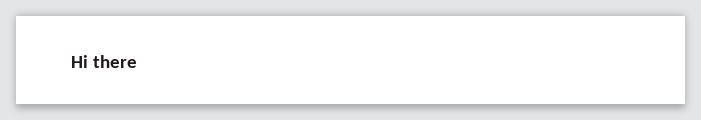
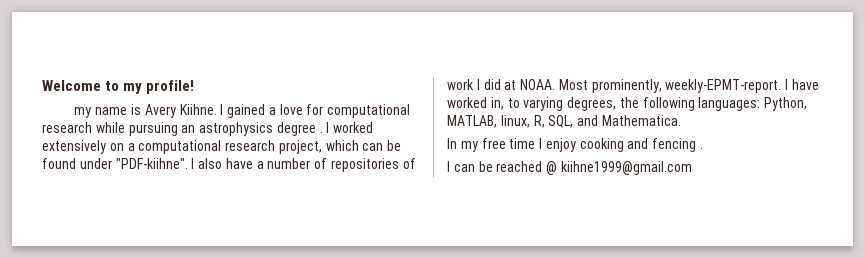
[71,55,137,68] Hi there -> [42,80,195,94] [74,104,411,118] [42,122,374,136] [42,140,402,154] [42,158,416,172] [447,79,820,93] [447,97,808,111] [447,115,681,128] [447,138,704,152] [447,161,692,175] Welcome to my profile! // my name is Avery Kiihne. I gained a love for computational research while pursuing an astrophysics degree . I worked extensively on a computational research project, which can be found under "PDF-kiihne". I also have a number of repositories of work I did at NOAA. Most prominently, weekly-EPMT-report. I have worked in, to varying degrees, the following languages: Python, MATLAB, linux, R, SQL, and Mathematica. // In my free time I enjoy cooking and fencing . // I can be reached @ kiihne1999@gmail.com

